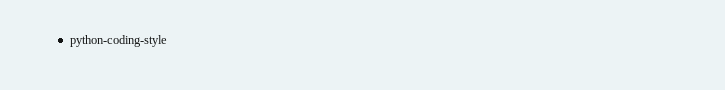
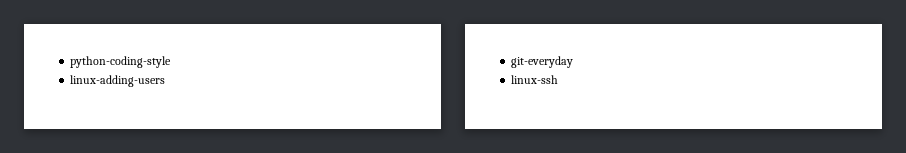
(167, 41) none -> [70,75,166,87] [511,56,574,68] [511,75,559,84] // linux-adding-users // git-everyday // linux-ssh

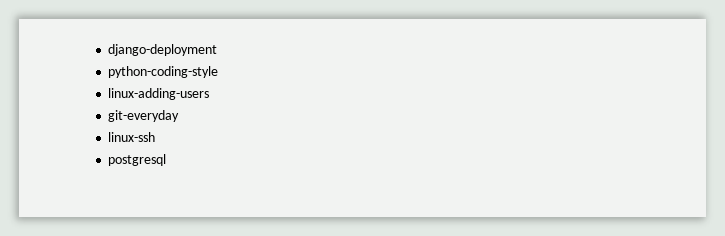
(70, 62) none -> [108,44,218,56] django-deployment //
(559, 79) none -> [108,154,167,166] // postgresql

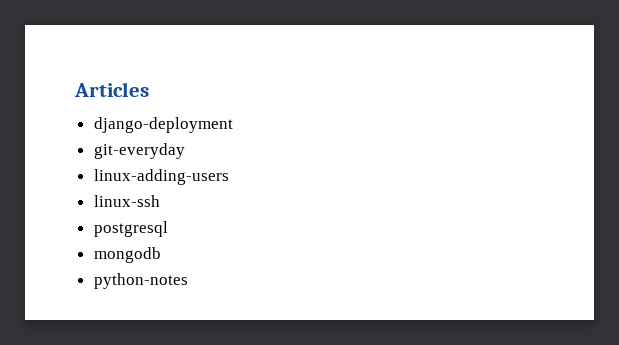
(108, 50) none -> [74,82,149,97] Articles //
[108,66,219,78] python-coding-style -> [93,143,185,159] git-everyday
[108,110,180,122] // git-everyday -> (229, 177) none
(167, 160) none -> [93,247,161,263] [93,273,188,289] // mongodb // python-notes

